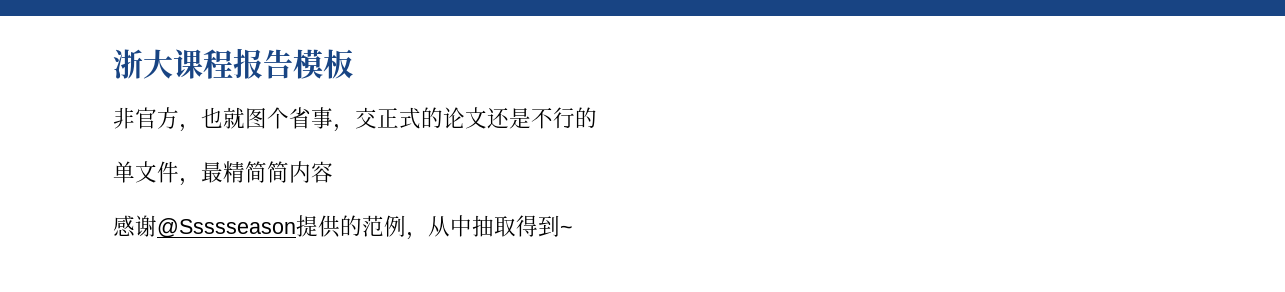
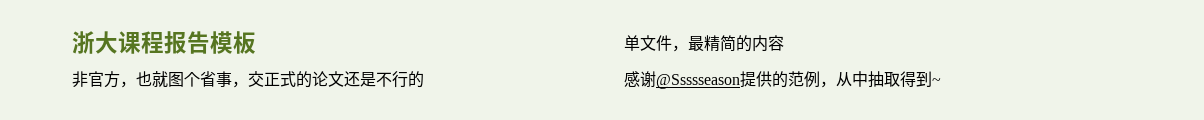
[267,161,289,183] 简 -> [736,35,752,52] 的

